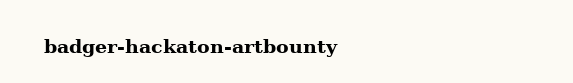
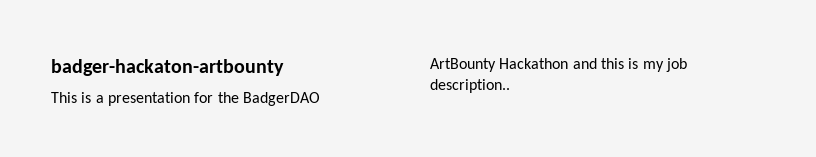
(338, 48) none -> [51,92,320,106] [430,58,687,72] [430,79,510,93] // This is a presentation for the BadgerDAO ArtBounty Hackathon and this is my job description..

